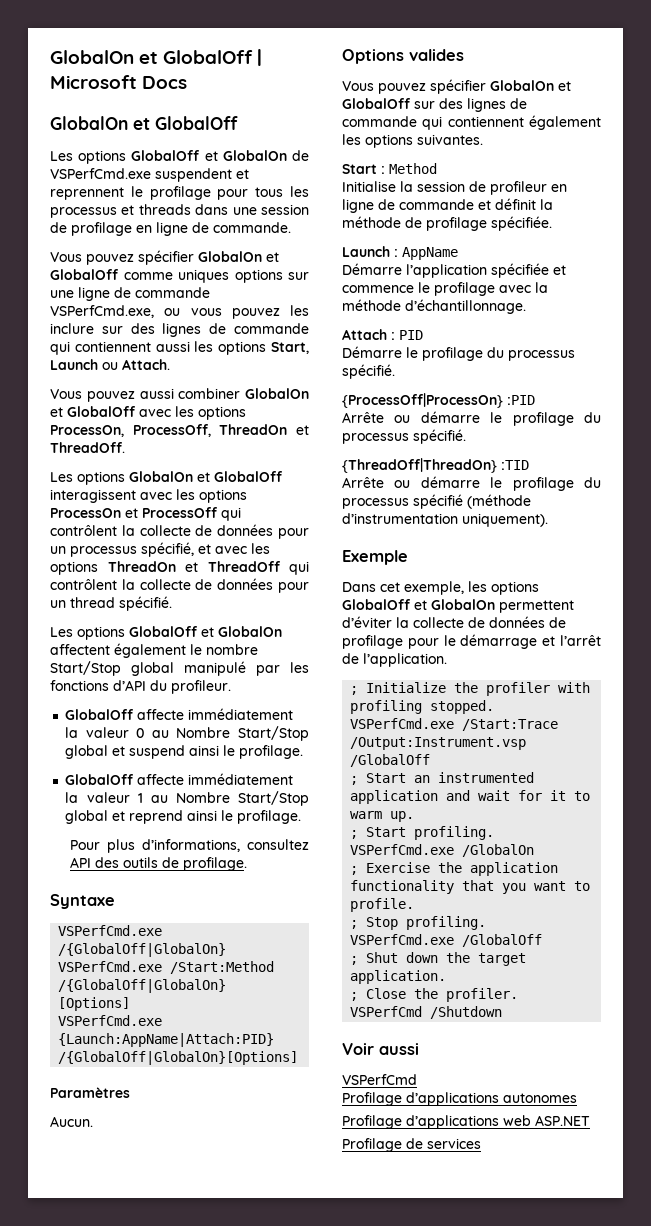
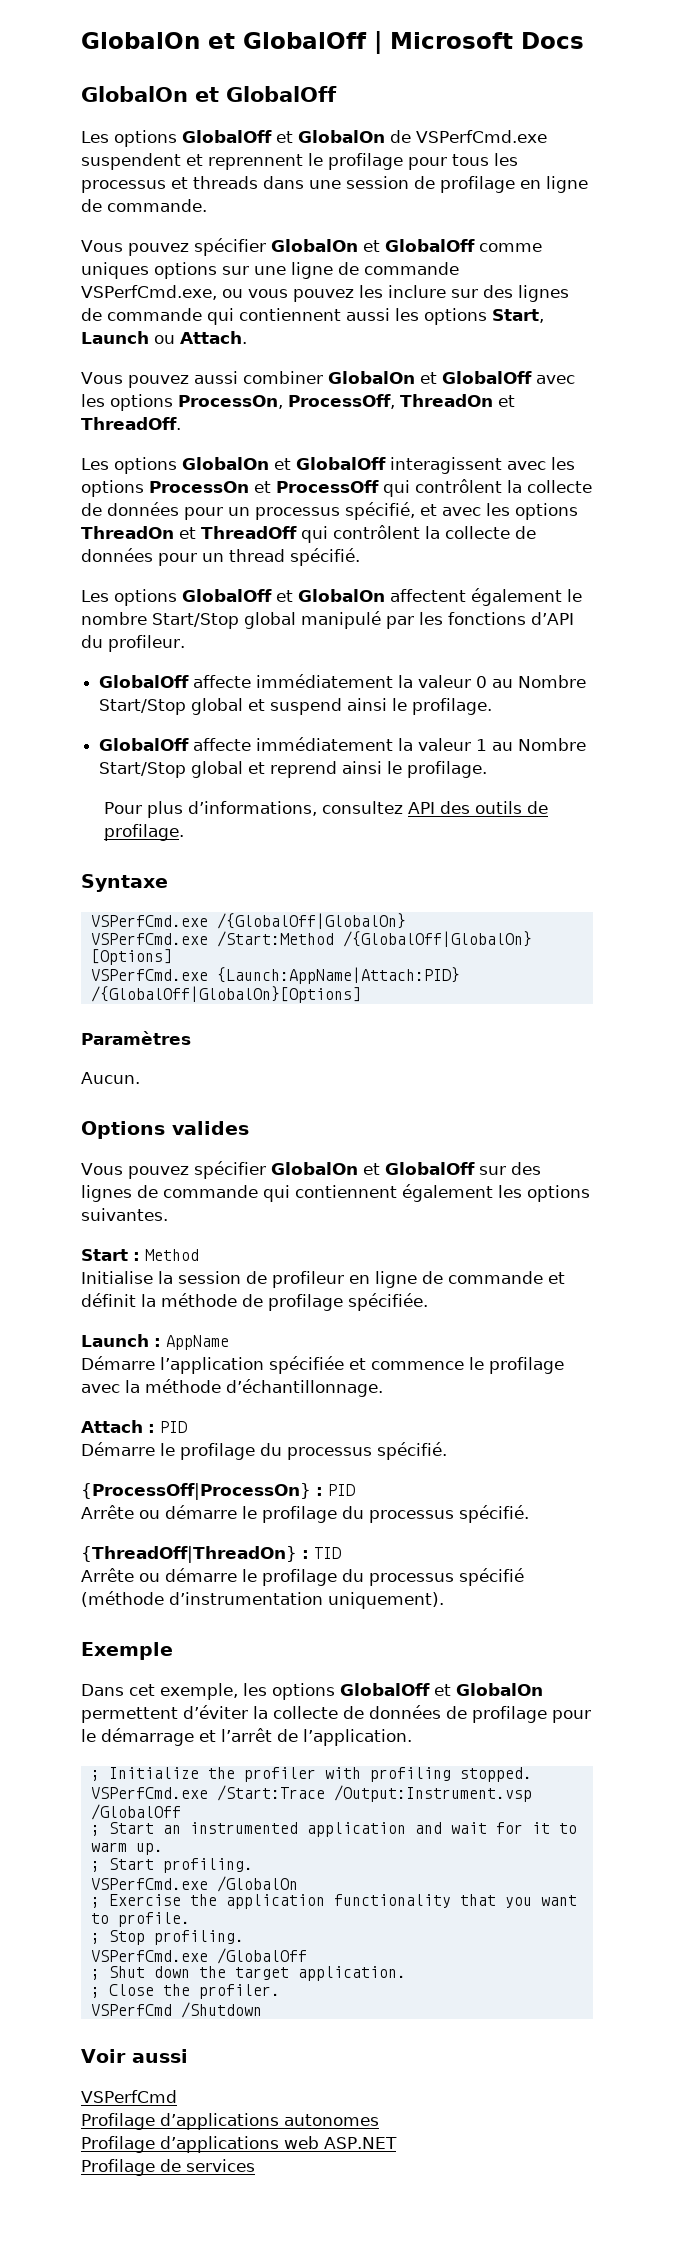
[507,395,535,405] :PID -> [316,1484,355,1496] : PID
[501,460,529,470] :TID -> [302,1547,341,1559] : TID

